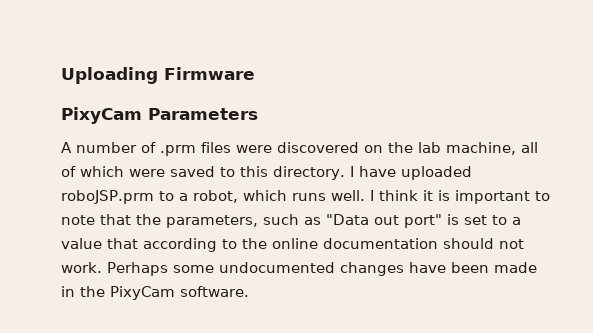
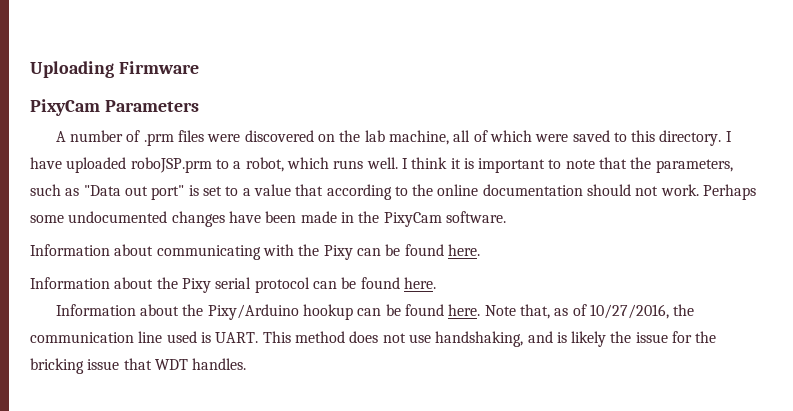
(249, 291) none -> [30,244,480,260] [30,277,436,293] [55,304,695,320] [30,331,717,347] [30,358,247,374] // Information about communicating with the Pixy can be found here. // Information about the Pixy serial protocol can be found here. // Information about the Pixy/Arduino hookup can be found here. Note that, as of 10/27/2016, the communication line used is UART. This method does not use handshaking, and is likely the issue for the bricking issue that WDT handles.

